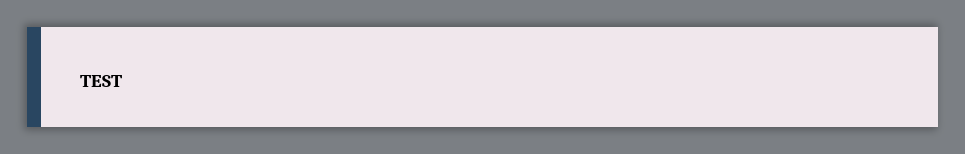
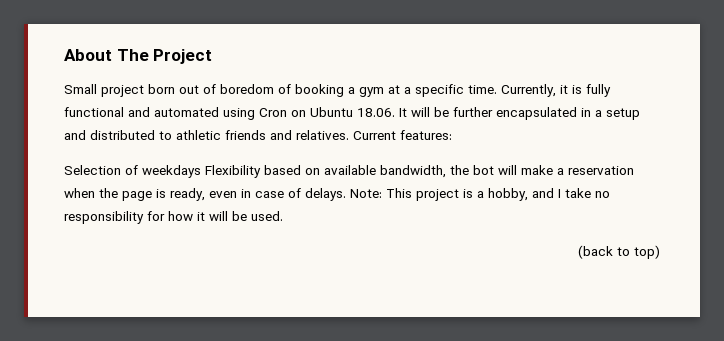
[80,75,122,87] TEST -> [64,49,213,64] [64,84,611,97] [64,107,640,120] [64,130,452,140] [64,165,634,178] [64,188,610,201] [64,211,283,224] [578,245,660,259] About The Project // Small project born out of boredom of booking a gym at a specific time. Currently, it is fully functional and automated using Cron on Ubuntu 18.06. It will be further encapsulated in a setup and distributed to athletic friends and relatives. Current features: // Selection of weekdays Flexibility based on available bandwidth, the bot will make a reservation when the page is ready, even in case of delays. Note: This project is a hobby, and I take no responsibility for how it will be used. // (back to top)

